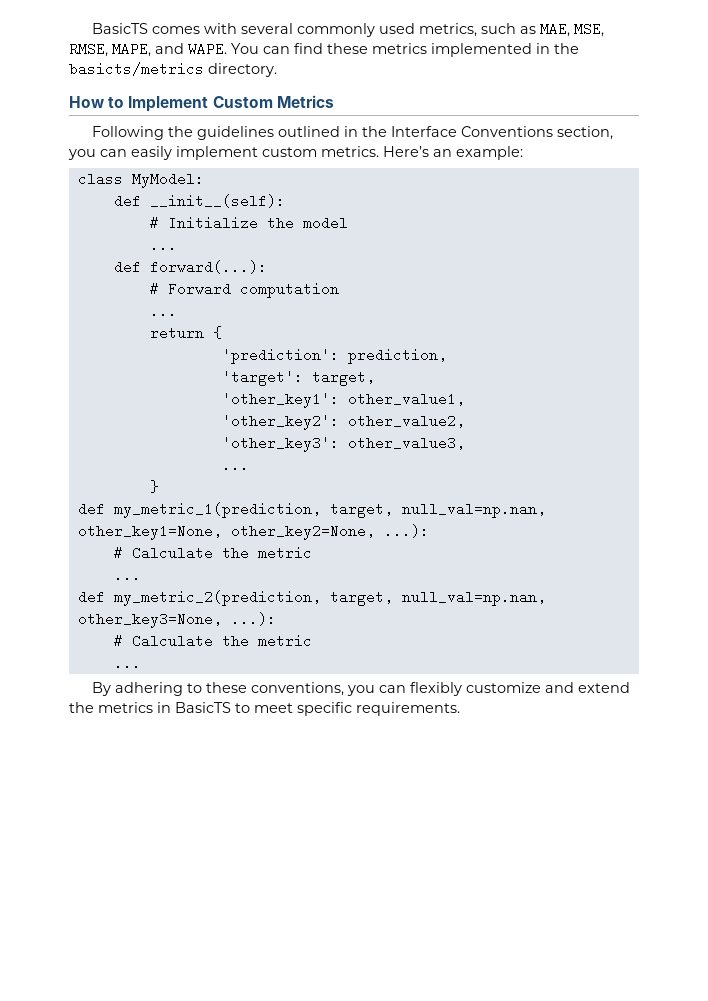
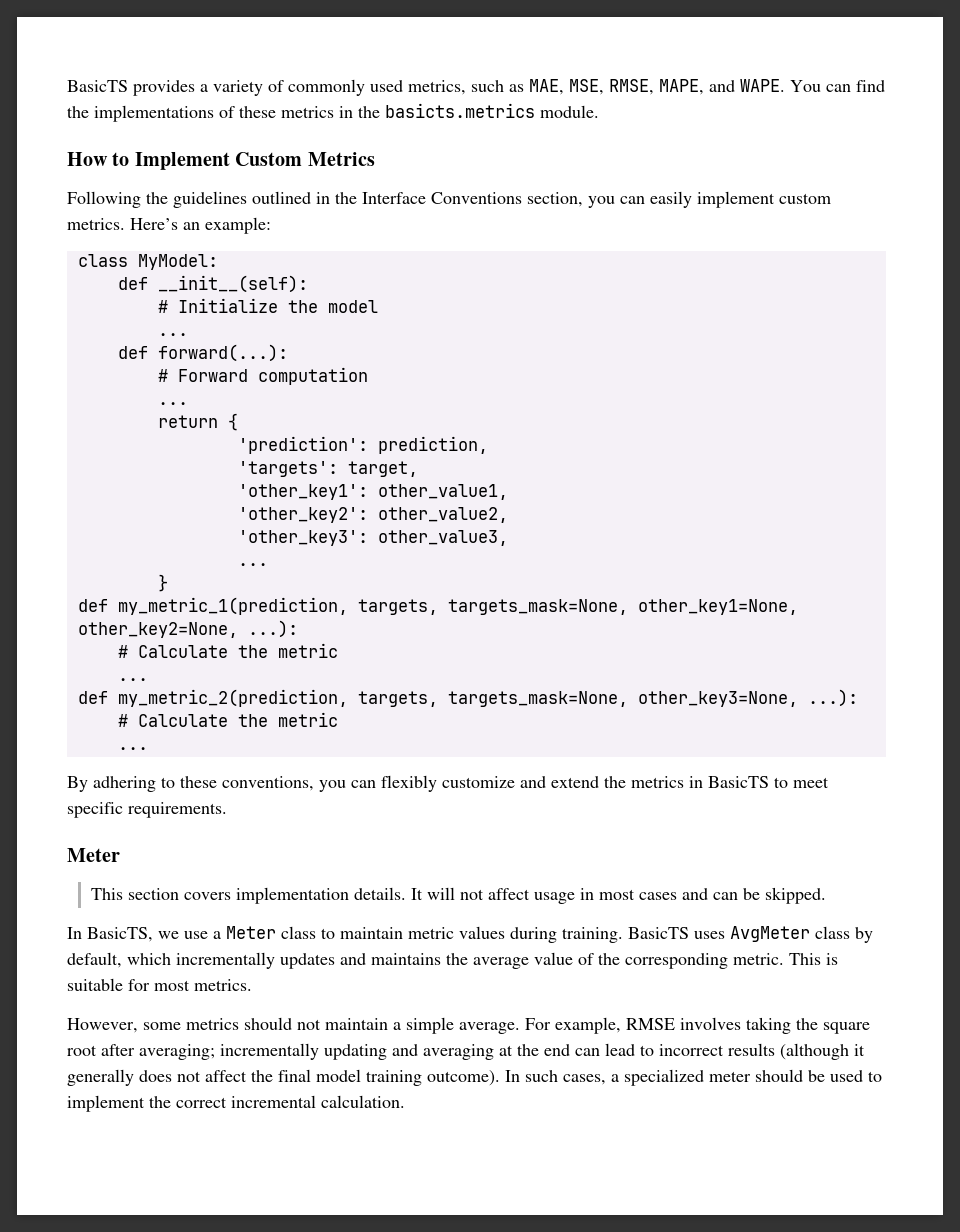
[91,23,293,34] BasicTS comes with several -> [67,80,284,96] BasicTS provides a variety of
(323, 48) none -> [67,105,235,122] the implementations of
[431,43,579,57] [69,62,277,77] implemented in the basicts/metrics directory. -> [339,103,599,118] in the basicts.metrics module.
[221,370,303,386] 'target': -> [237,461,338,477] 'targets':
[329,502,546,518] target, null_val=np.nan, -> [357,599,628,615] targets, targets_mask=None,
[329,590,546,606] target, null_val=np.nan, -> [357,691,628,707] targets, targets_mask=None,
(460, 709) none -> [67,848,120,862] [91,887,827,904] [67,926,873,943] [67,952,838,969] [67,978,252,991] [67,1017,870,1034] [67,1043,865,1060] [67,1069,882,1086] [67,1095,405,1112] // Meter // This section covers implementation details. It will not affect usage in most cases and can be skipped. // In BasicTS, we use a Meter class to maintain metric values during training. BasicTS uses AvgMeter class by default, which incrementally updates and maintains the average value of the corresponding metric. This is suitable for most metrics. // However, some metrics should not maintain a simple average. For example, RMSE involves taking the square root after averaging; incrementally updating and averaging at the end can lead to incorrect results (although it generally does not affect the final model training outcome). In such cases, a specialized meter should be used to implement the correct incremental calculation.

